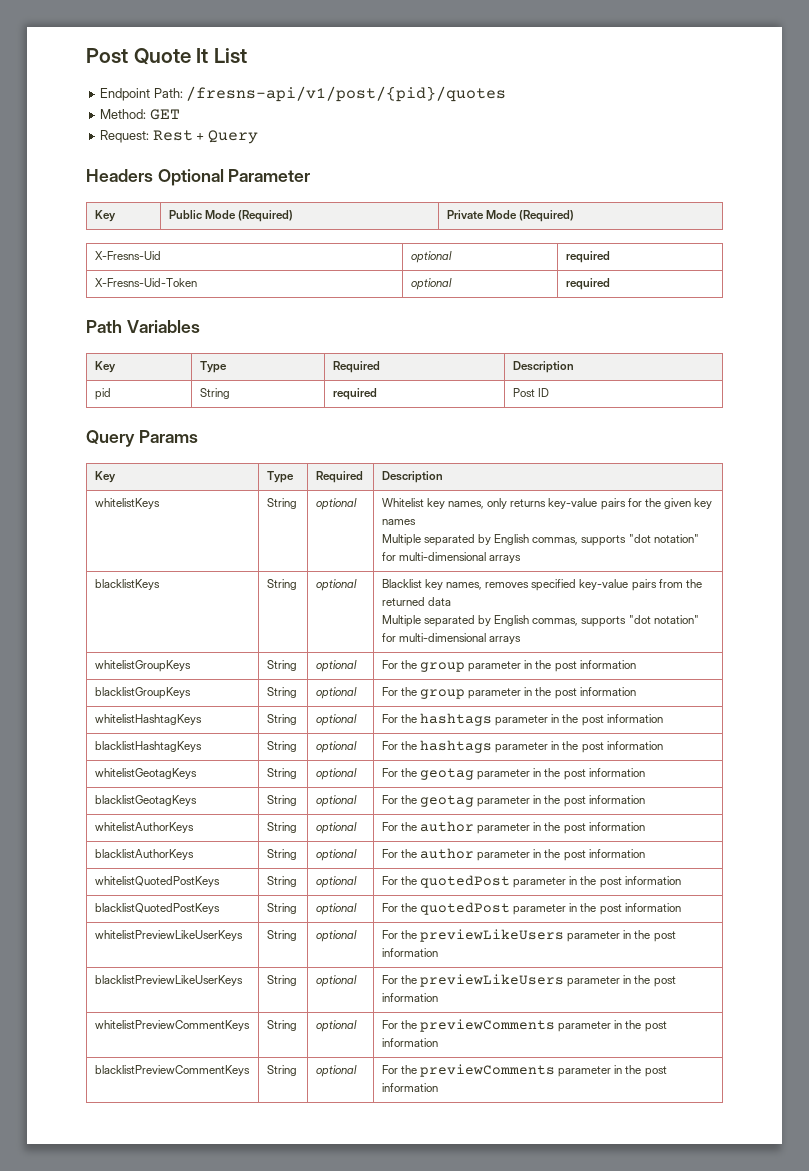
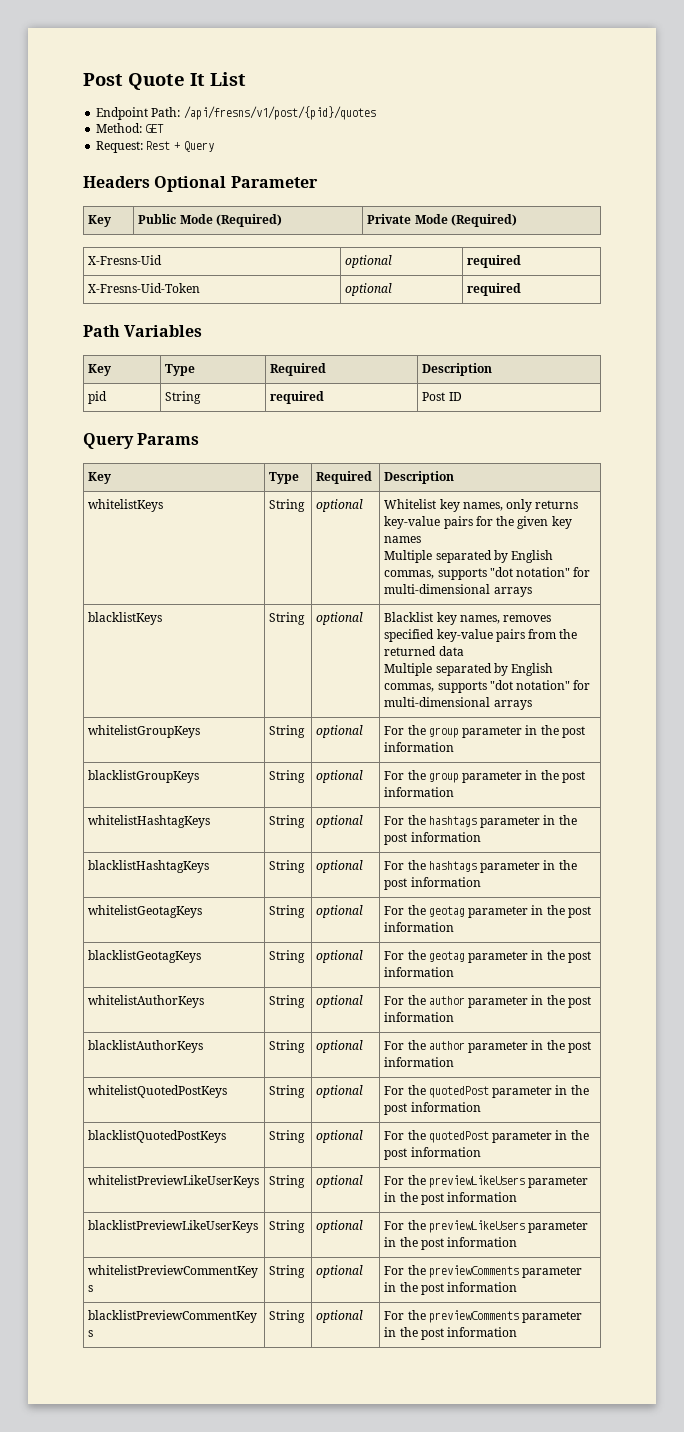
[186,86,507,102] /fresns-api/v1/post/{pid}/quotes -> [183,106,376,120] /api/fresns/v1/post/{pid}/quotes

